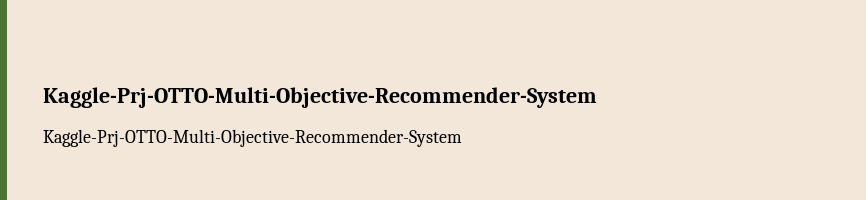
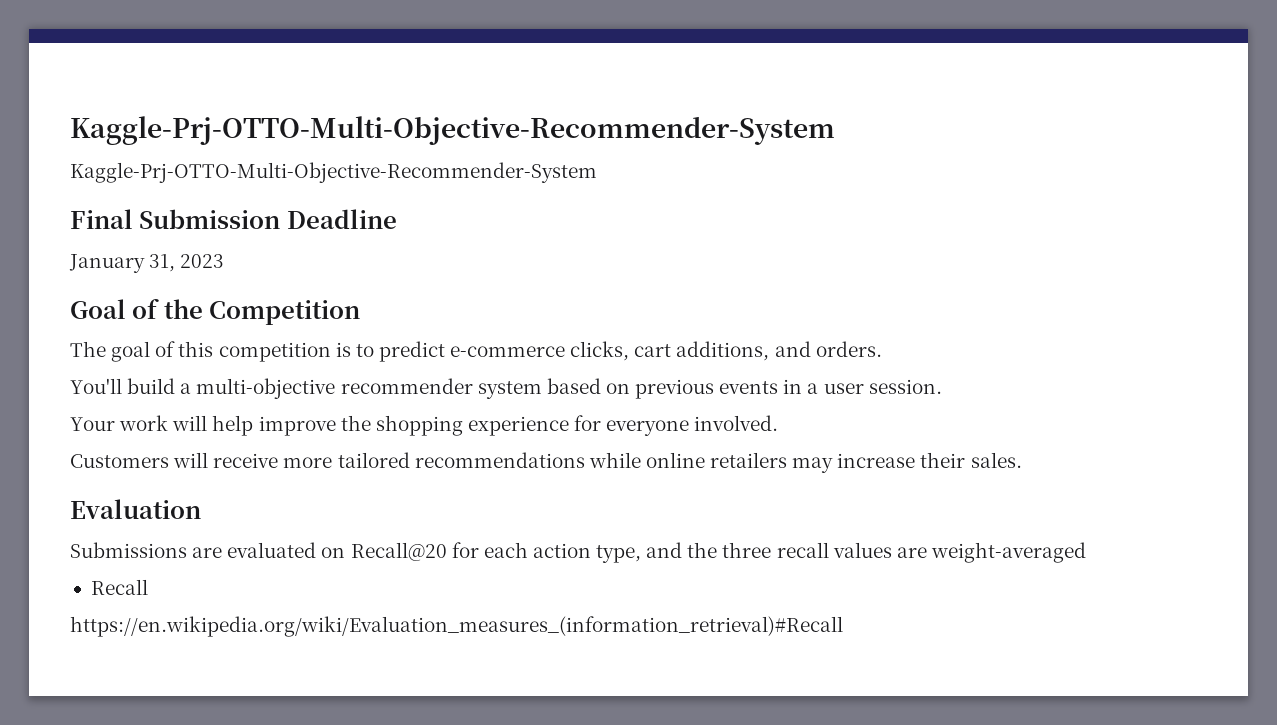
(462, 138) none -> [70,209,397,229] [69,254,225,273] [70,298,361,325] [70,341,882,362] [70,378,942,399] [70,415,779,436] [70,452,1022,473] [70,499,201,519] [70,542,1086,563] [90,579,148,595] [70,616,843,637] // Final Submission Deadline // January 31, 2023 // Goal of the Competition // The goal of this competition is to predict e-commerce clicks, cart additions, and orders. // You'll build a multi-objective recommender system based on previous events in a user session. // Your work will help improve the shopping experience for everyone involved. // Customers will receive more tailored recommendations while online retailers may increase their sales. // Evaluation // Submissions are evaluated on Recall@20 for each action type, and the three recall values are weight-averaged // Recall // https://en.wikipedia.org/wiki/Evaluation_measures_(information_retrieval)#Recall

